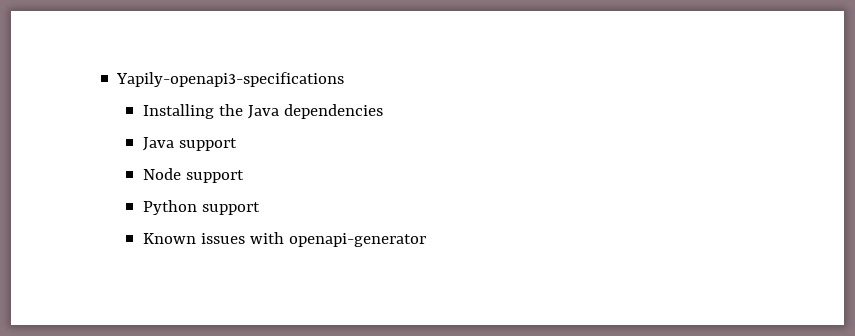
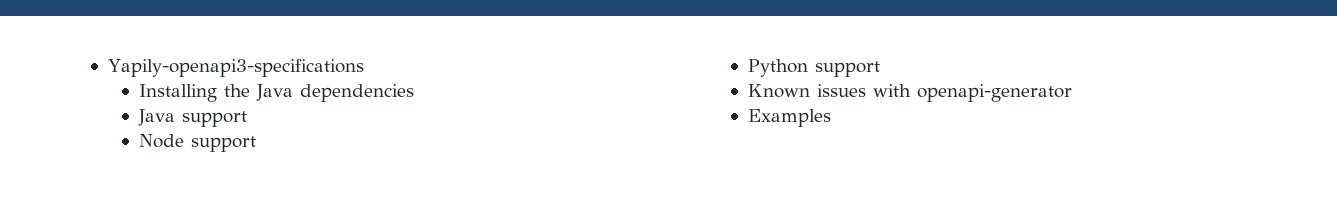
(426, 240) none -> [747,109,831,127] // Examples

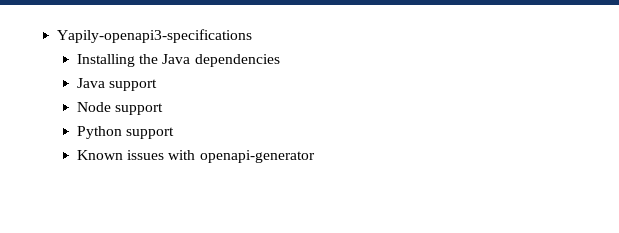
[747,109,831,127] // Examples -> (315, 156) none

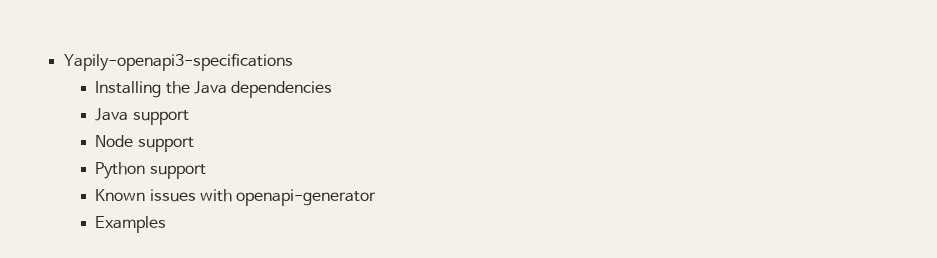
(315, 156) none -> [95,216,167,233] // Examples

